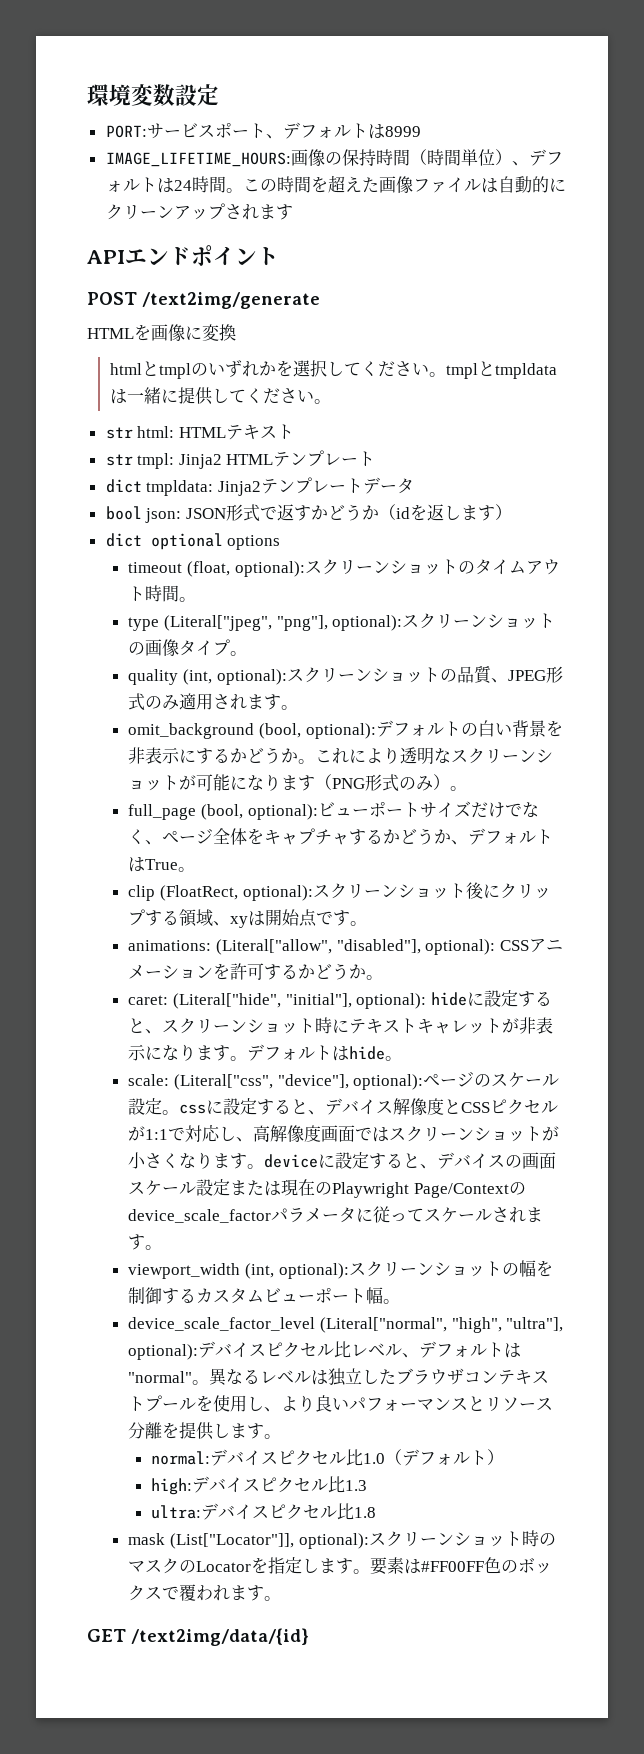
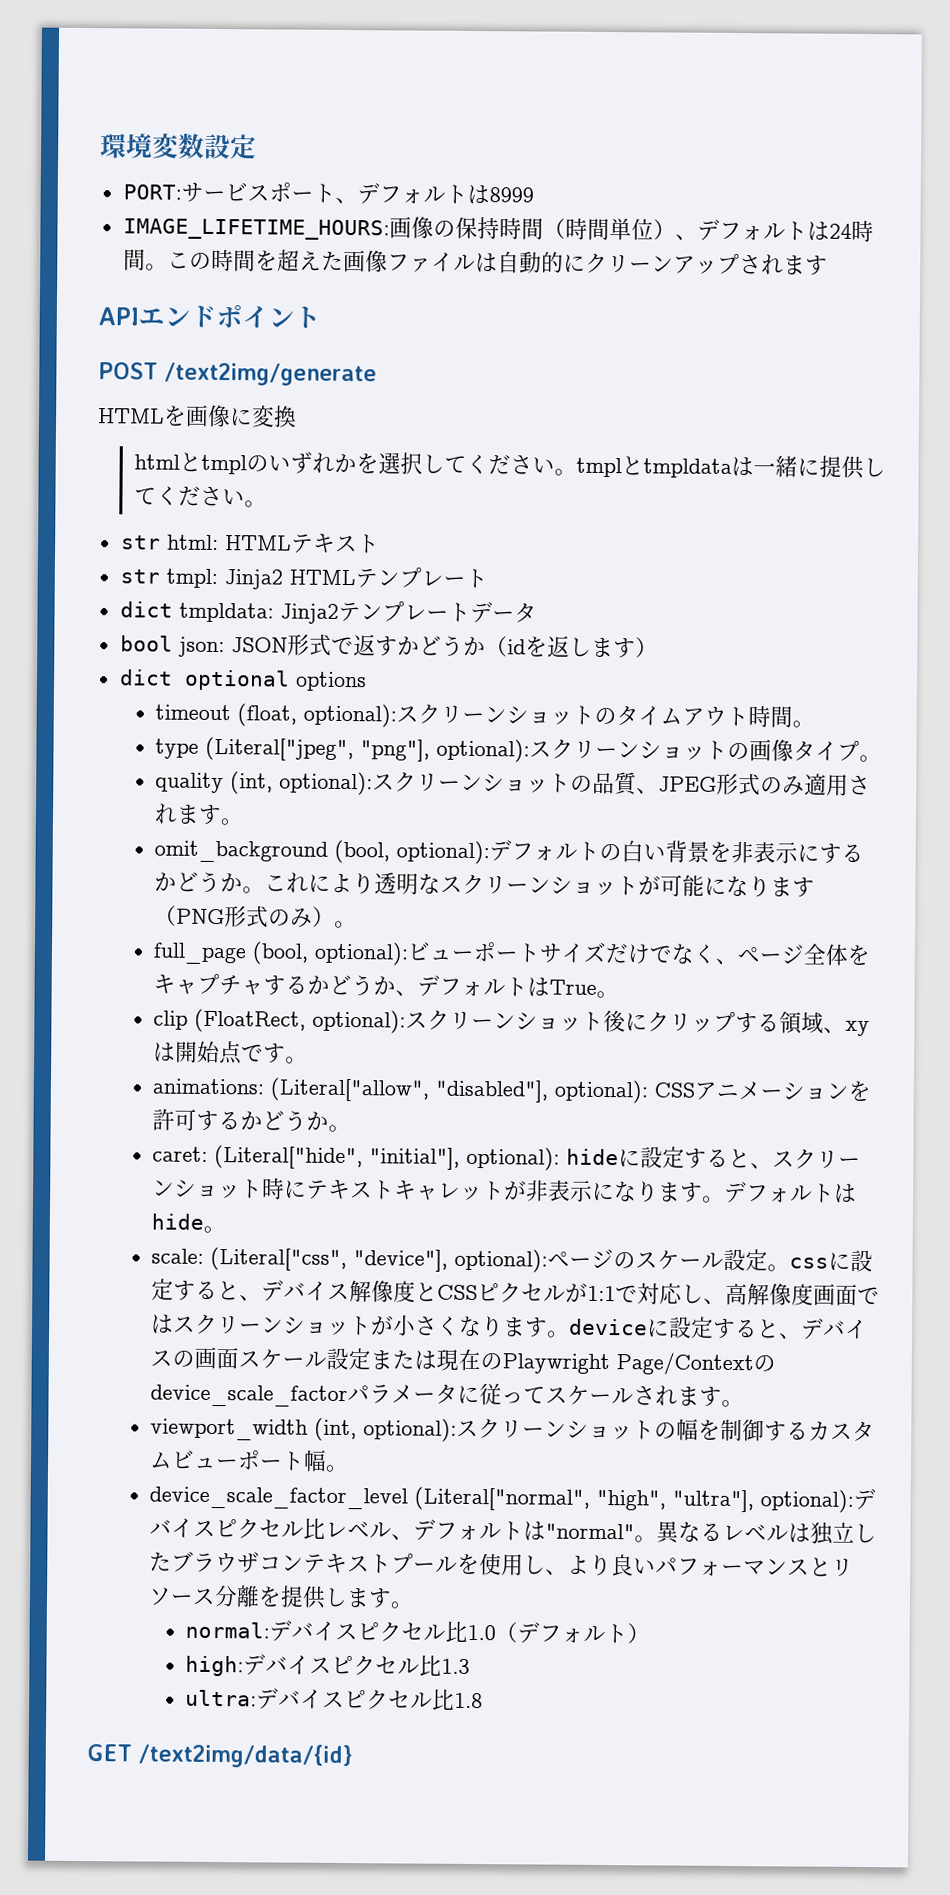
[128,1530,556,1549] [128,1557,553,1575] [128,1584,282,1601] // mask (List["Locator"]], optional):スクリーンショット時のマスクのLocatorを指定します。要素は#FF00FF色のボックスで覆われます。 -> (484, 1700) none

